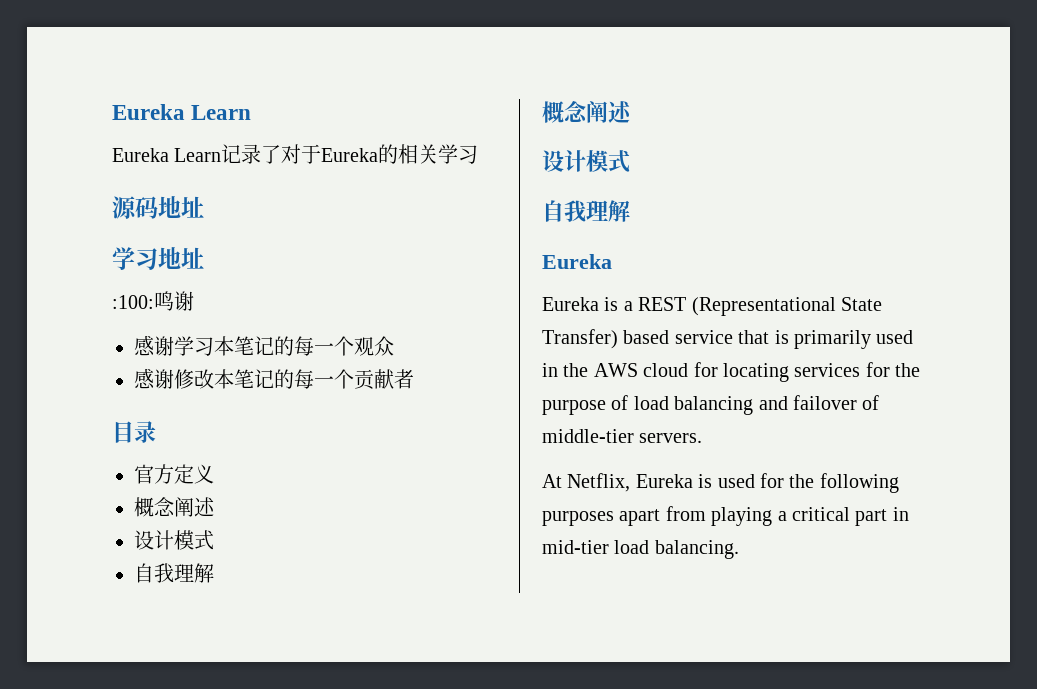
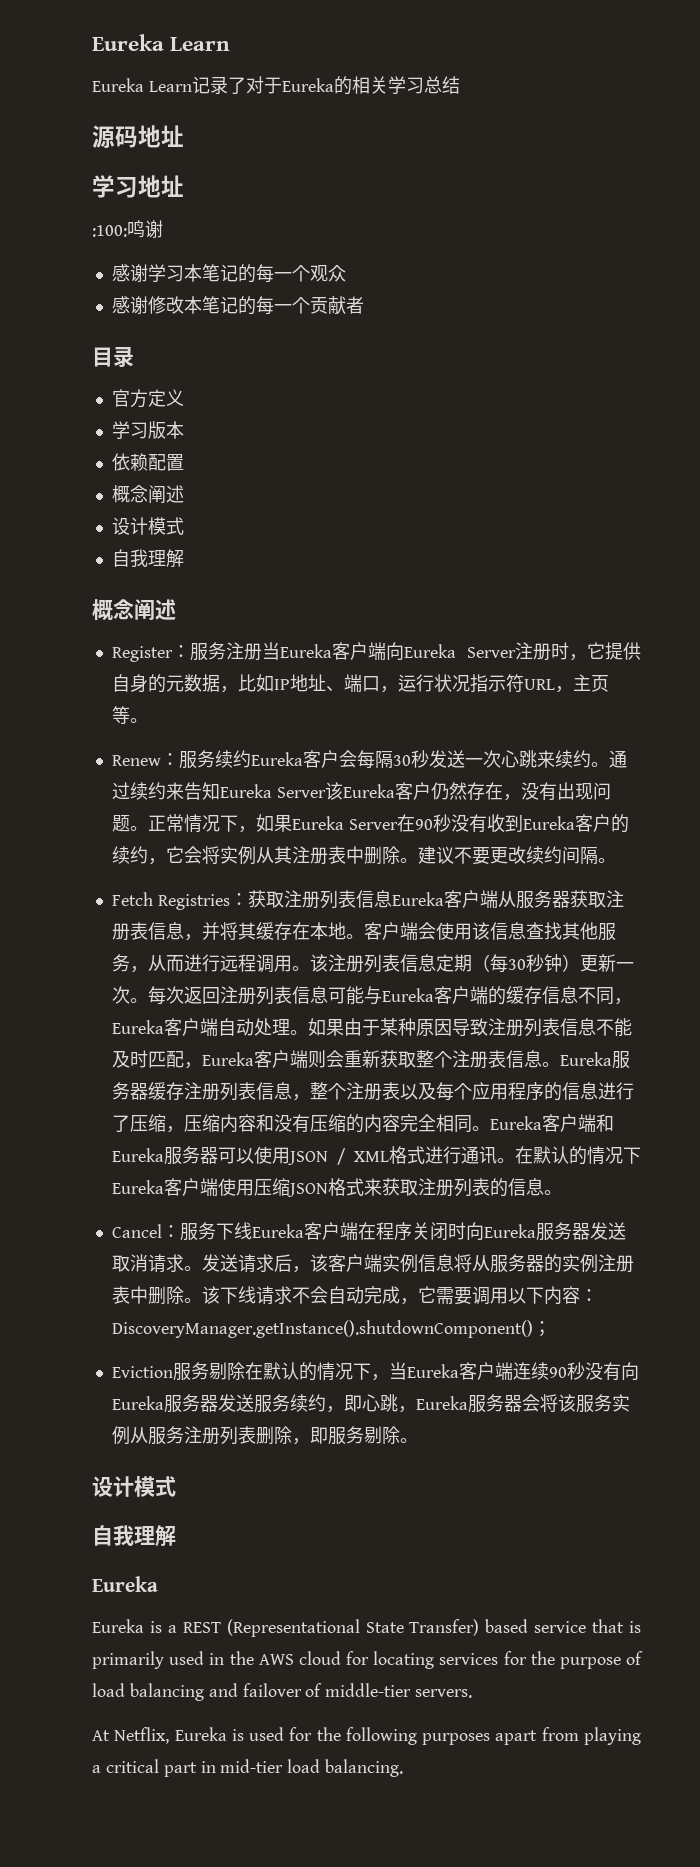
(479, 154) none -> [423,76,460,94] 总结
(214, 474) none -> [111,421,184,439] [111,453,184,471] // 学习版本 // 依赖配置
(632, 112) none -> [111,642,641,662] [111,674,609,693] [111,706,148,724] [111,750,627,769] [111,782,611,801] [111,814,629,833] [111,846,616,865] [111,890,624,910] [111,922,616,941] [111,954,634,973] [111,986,632,1005] [111,1018,632,1037] [111,1050,630,1069] [111,1082,634,1101] [111,1114,614,1133] [111,1146,641,1165] [111,1178,562,1197] [111,1222,626,1241] [111,1254,634,1273] [111,1286,598,1305] [111,1320,551,1338] [111,1362,639,1381] [111,1394,630,1413] [111,1426,418,1445] // Register：服务注册当Eureka客户端向Eureka Server注册时，它提供自身的元数据，比如IP地址、端口，运行状况指示符URL，主页等。 // Renew：服务续约Eureka客户会每隔30秒发送一次心跳来续约。通过续约来告知Eureka Server该Eureka客户仍然存在，没有出现问题。正常情况下，如果Eureka Server在90秒没有收到Eureka客户的续约，它会将实例从其注册表中删除。建议不要更改续约间隔。 // Fetch Registries：获取注册列表信息Eureka客户端从服务器获取注册表信息，并将其缓存在本地。客户端会使用该信息查找其他服务，从而进行远程调用。该注册列表信息定期（每30秒钟）更新一次。每次返回注册列表信息可能与Eureka客户端的缓存信息不同，Eureka客户端自动处理。如果由于某种原因导致注册列表信息不能及时匹配，Eureka客户端则会重新获取整个注册表信息。Eureka服务器缓存注册列表信息，整个注册表以及每个应用程序的信息进行了压缩，压缩内容和没有压缩的内容完全相同。Eureka客户端和Eureka服务器可以使用JSON / XML格式进行通讯。在默认的情况下Eureka客户端使用压缩JSON格式来获取注册列表的信息。 // Cancel：服务下线Eureka客户端在程序关闭时向Eureka服务器发送取消请求。发送请求后，该客户端实例信息将从服务器的实例注册表中删除。该下线请求不会自动完成，它需要调用以下内容：DiscoveryManager.getInstance().shutdownComponent()； // Eviction服务剔除在默认的情况下，当Eureka客户端连续90秒没有向Eureka服务器发送服务续约，即心跳，Eureka服务器会将该服务实例从服务注册列表删除，即服务剔除。

